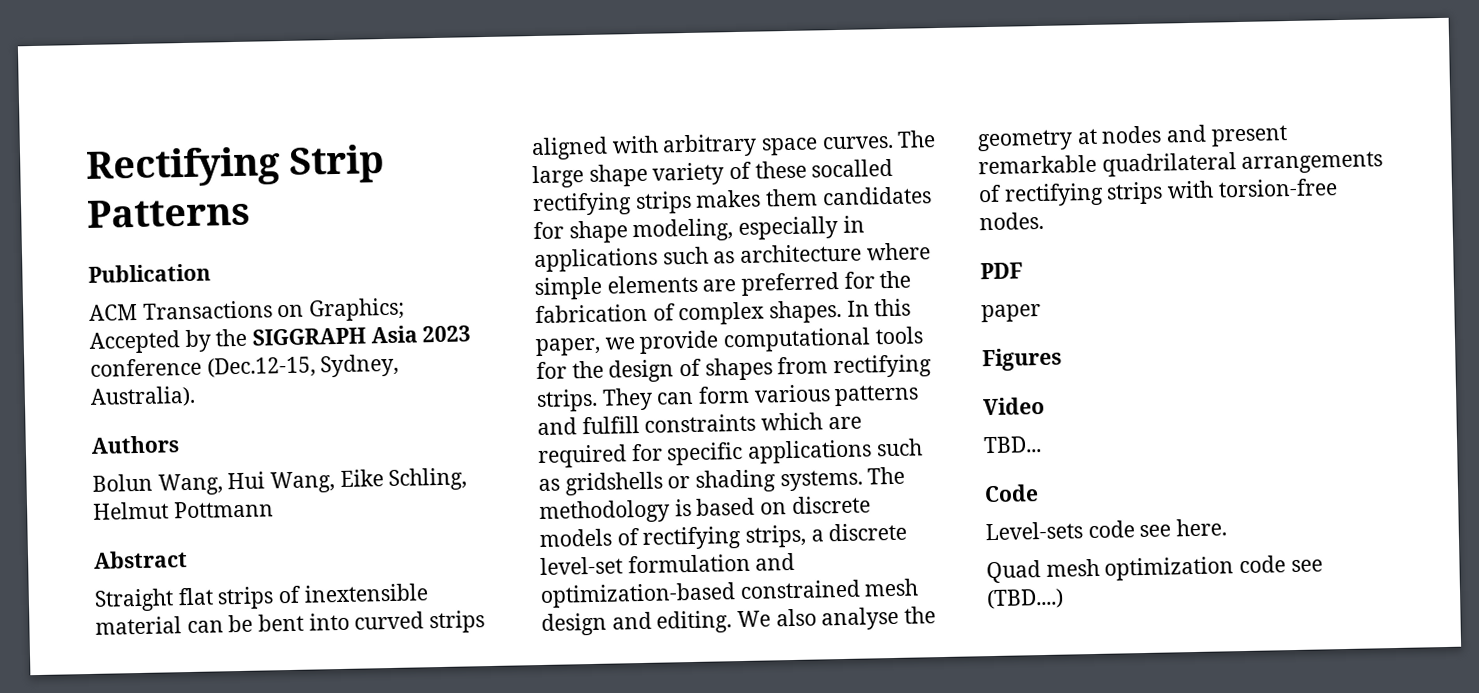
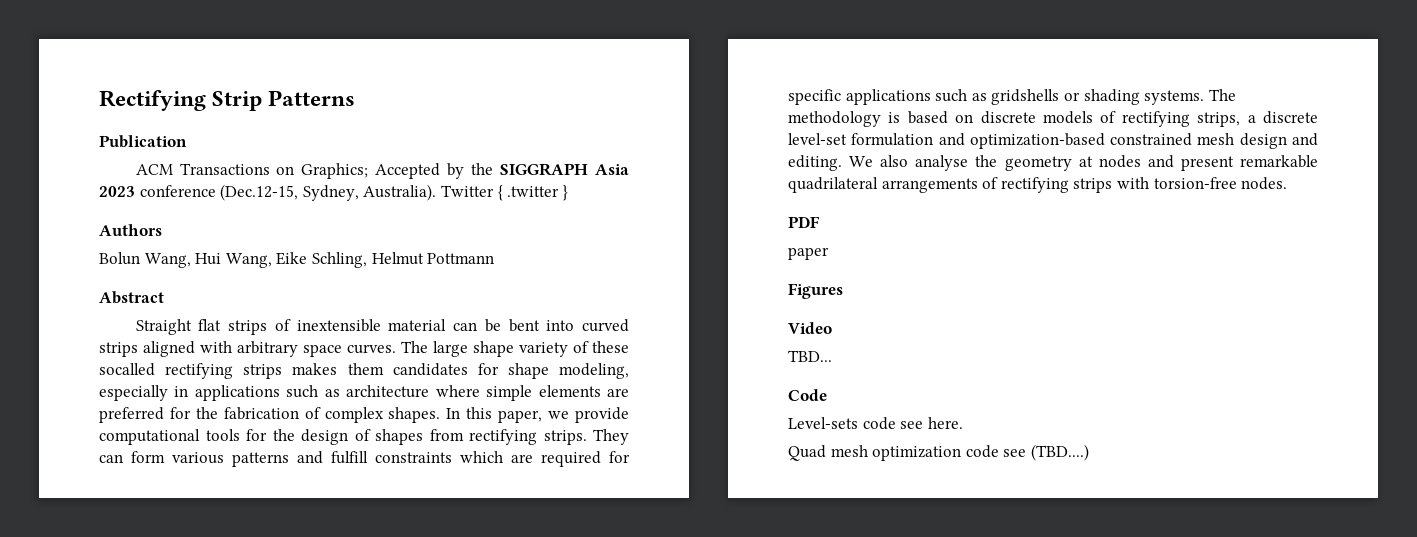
(196, 396) none -> [440,185,568,201] Twitter { .twitter }

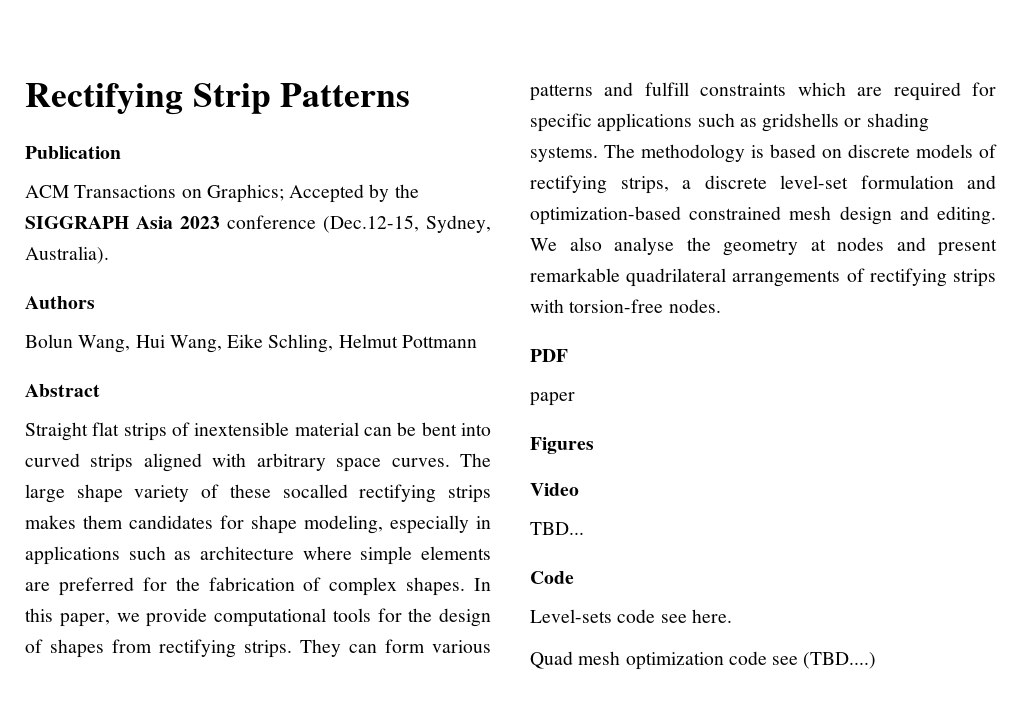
[440,185,568,201] Twitter { .twitter } -> (109, 255) none

